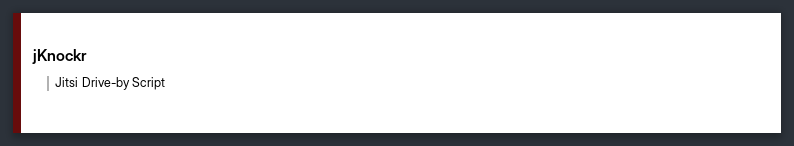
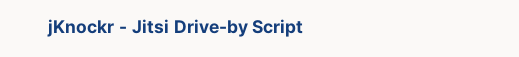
(87, 56) // -> [118,26,127,33] -

